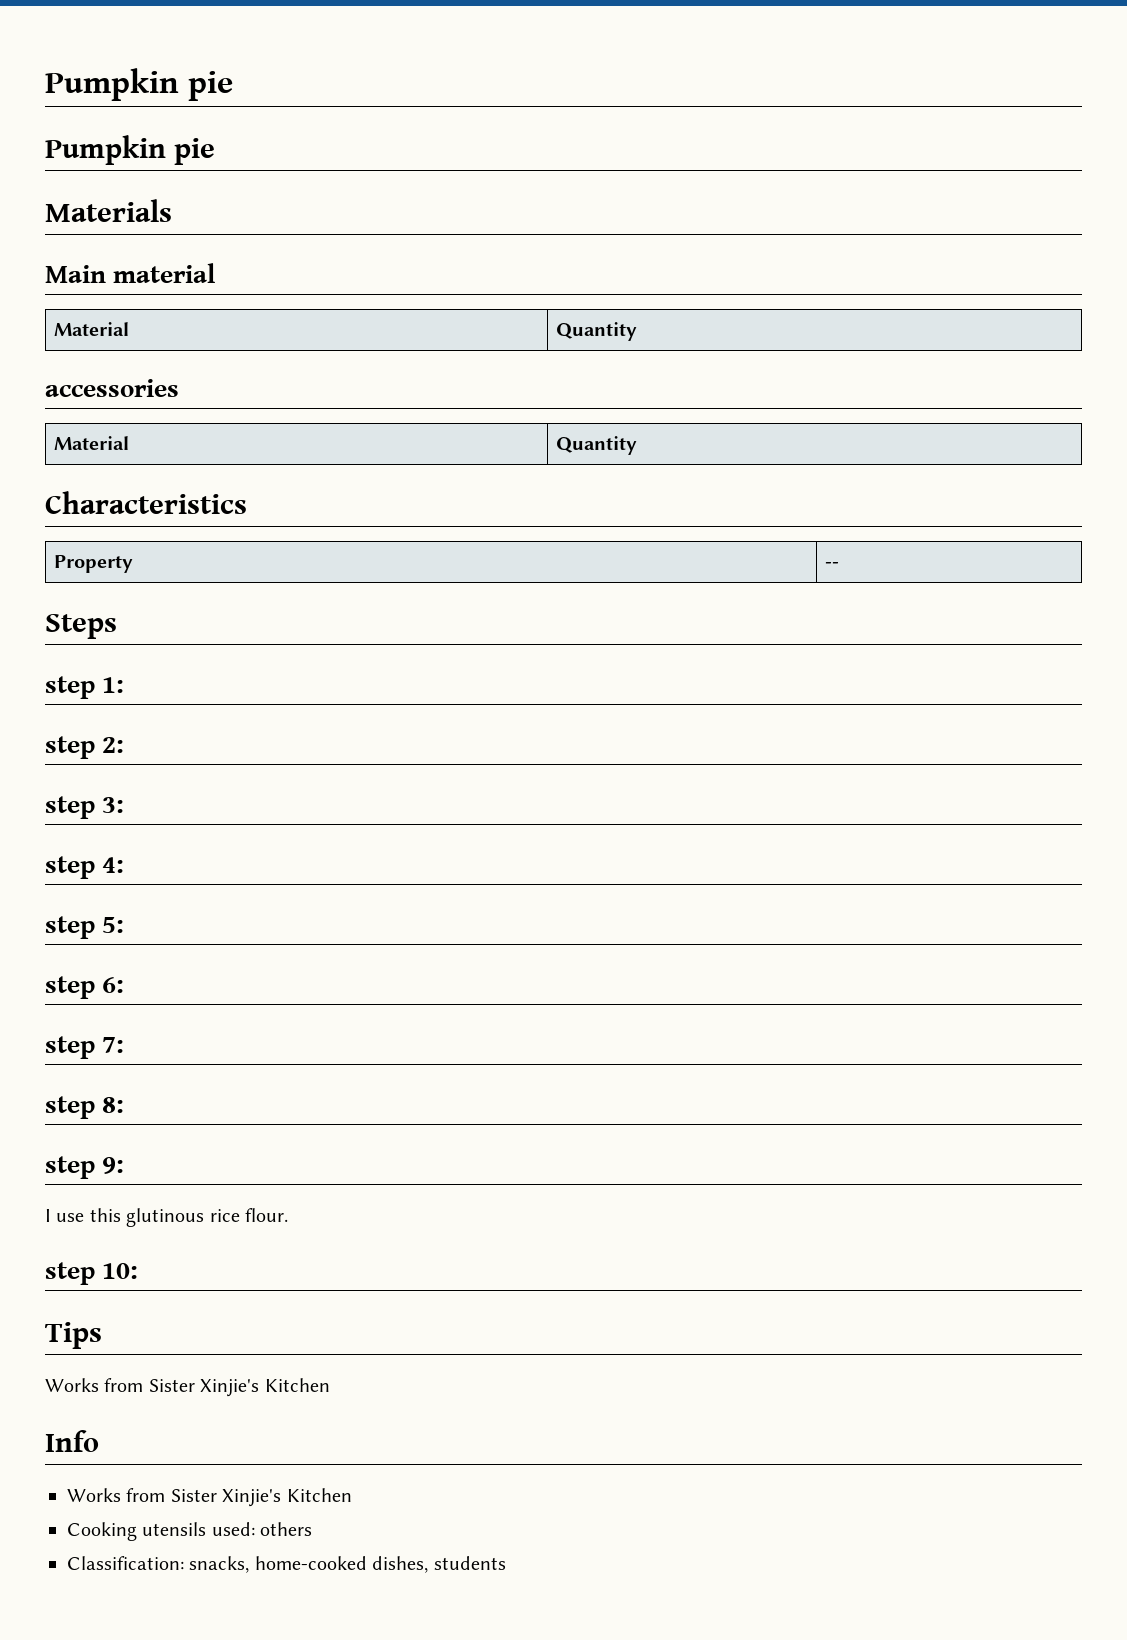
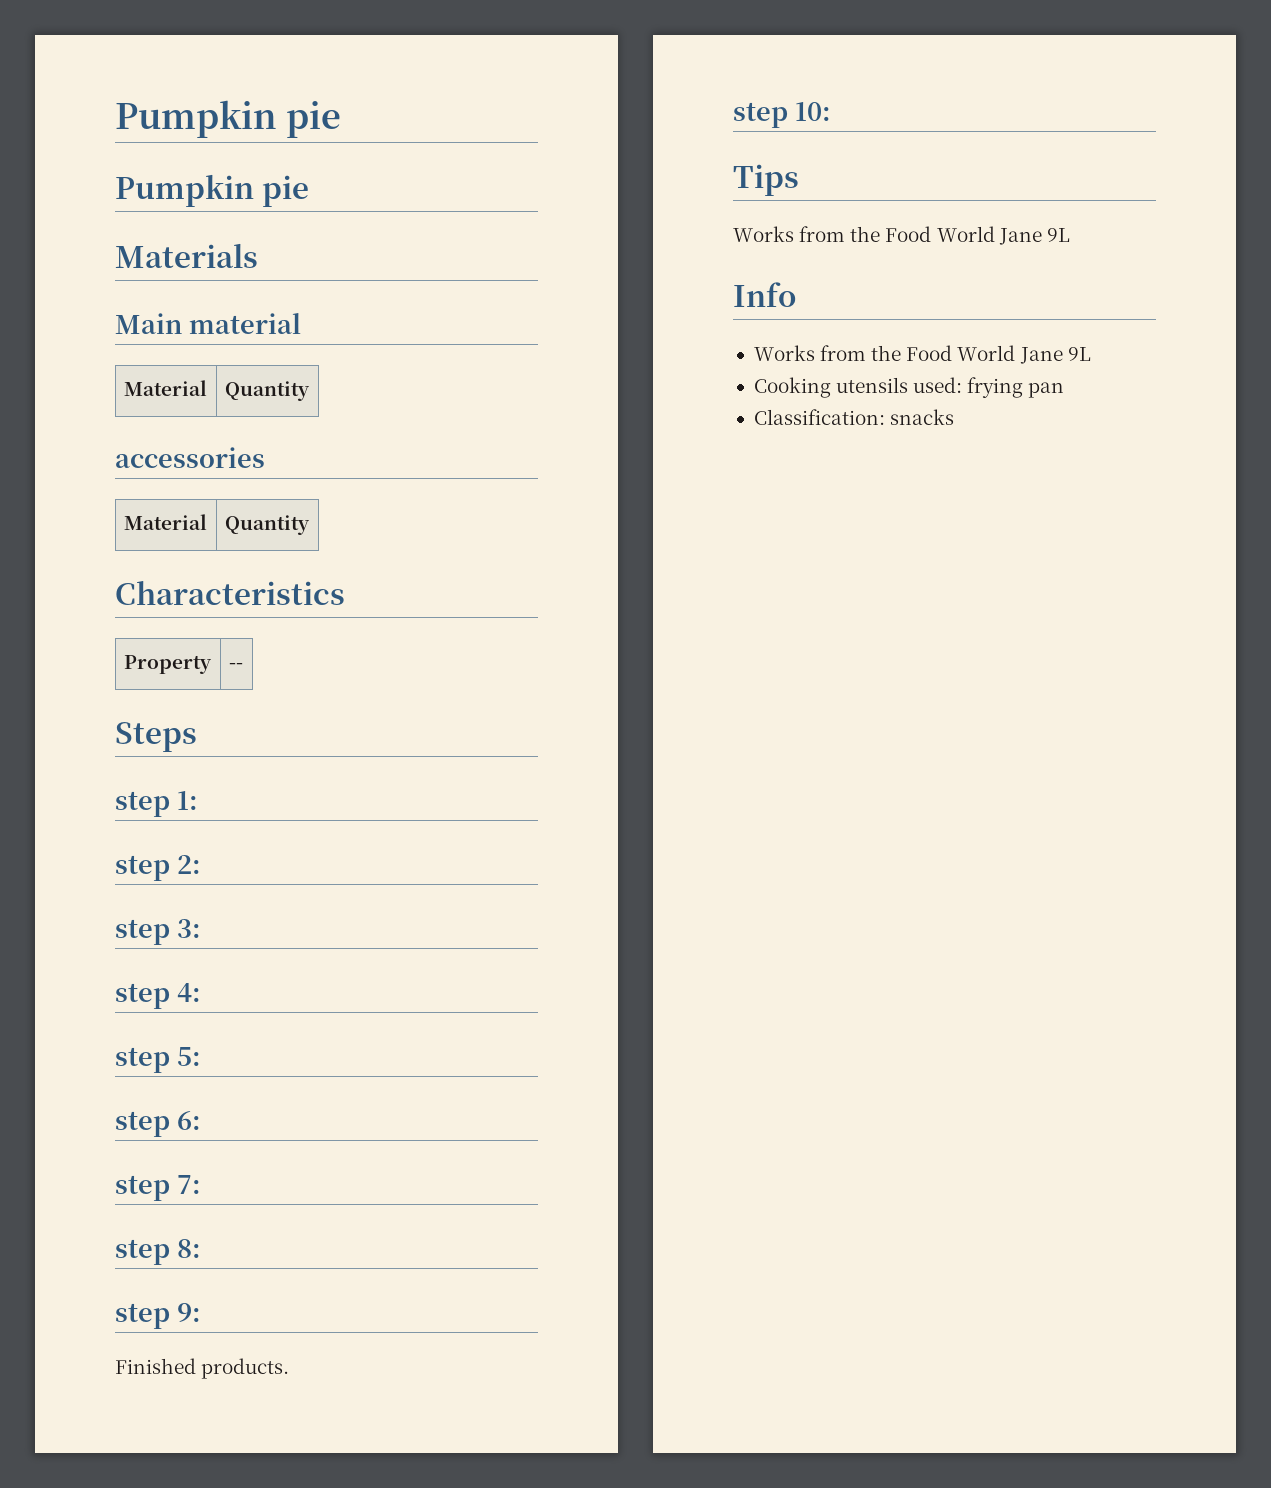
[45,1208,288,1227] I use this glutinous rice flour. -> [115,1358,290,1379] Finished products.
[148,1378,330,1397] [45,1430,99,1452] [67,1488,352,1507] Sister Xinjie's Kitchen // Info // Works from Sister Xinjie's Kitchen -> [850,226,1070,245] [733,282,796,307] [753,345,1091,364] the Food World Jane 9L // Info // Works from the Food World Jane 9L
[260,1522,313,1536] others -> [967,377,1065,398] frying pan
[189,1556,506,1573] snacks, home-cooked dishes, students -> [890,409,955,425] snacks

